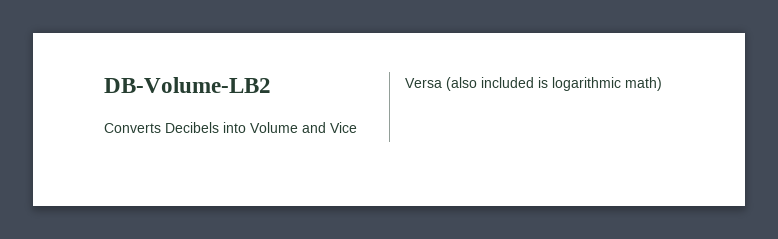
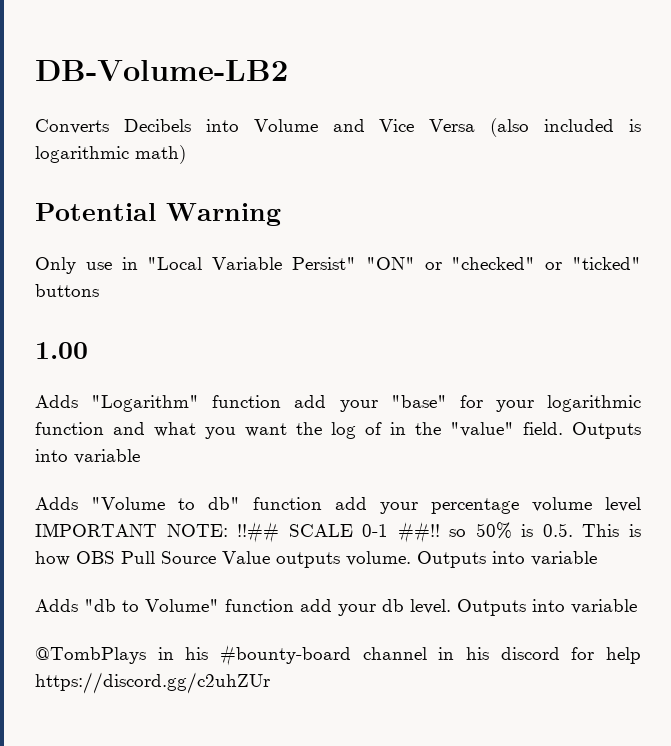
(662, 84) none -> [35,203,281,226] [35,257,641,274] [35,284,99,297] [35,342,88,359] [35,395,641,412] [35,422,641,439] [35,449,140,464] [35,497,641,514] [35,522,641,543] [35,551,597,568] [35,599,637,616] [35,645,641,666] [35,672,270,694] // Potential Warning // Only use in "Local Variable Persist" "ON" or "checked" or "ticked" buttons // 1.00 // Adds "Logarithm" function add your "base" for your logarithmic function and what you want the log of in the "value" field. Outputs into variable // Adds "Volume to db" function add your percentage volume level IMPORTANT NOTE: !!## SCALE 0-1 ##!! so 50% is 0.5. This is how OBS Pull Source Value outputs volume. Outputs into variable // Adds "db to Volume" function add your db level. Outputs into variable // @TombPlays in his #bounty-board channel in his discord for help https://discord.gg/c2uhZUr

